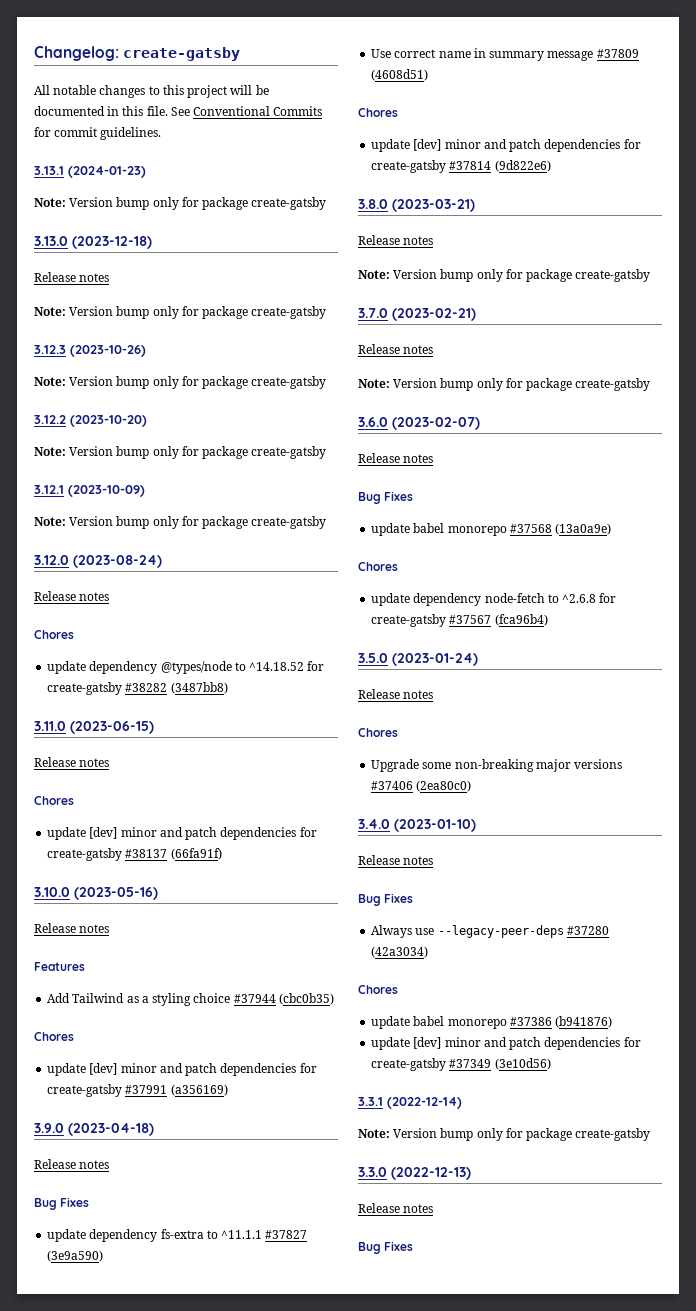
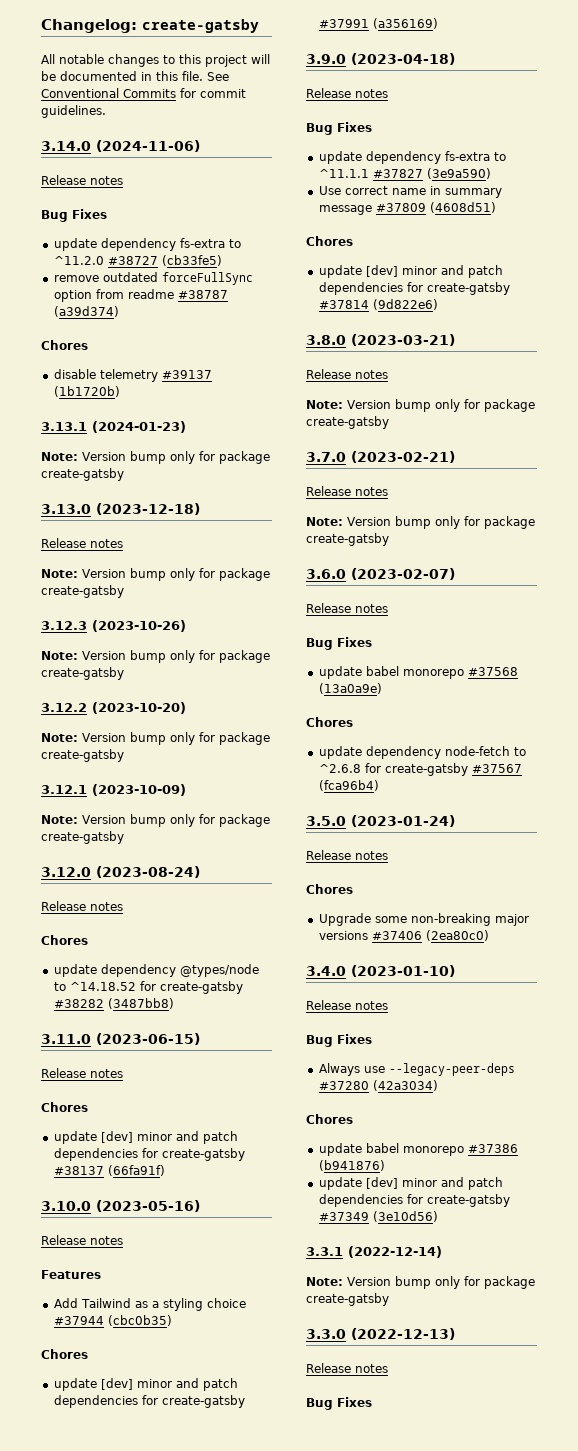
(162, 133) none -> [41,140,200,152] [41,175,123,185] [41,209,107,222] [53,238,241,251] [53,255,222,266] [53,272,253,285] [53,289,228,302] [53,306,119,317] [41,340,88,350] [53,369,212,382] [53,386,120,397] // 3.14.0 (2024-11-06) // Release notes // Bug Fixes // update dependency fs-extra to ^11.2.0 #38727 (cb33fe5) // remove outdated forceFullSync option from readme #38787 (a39d374) // Chores // disable telemetry #39137 (1b1720b)

